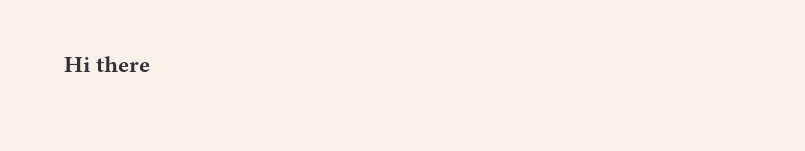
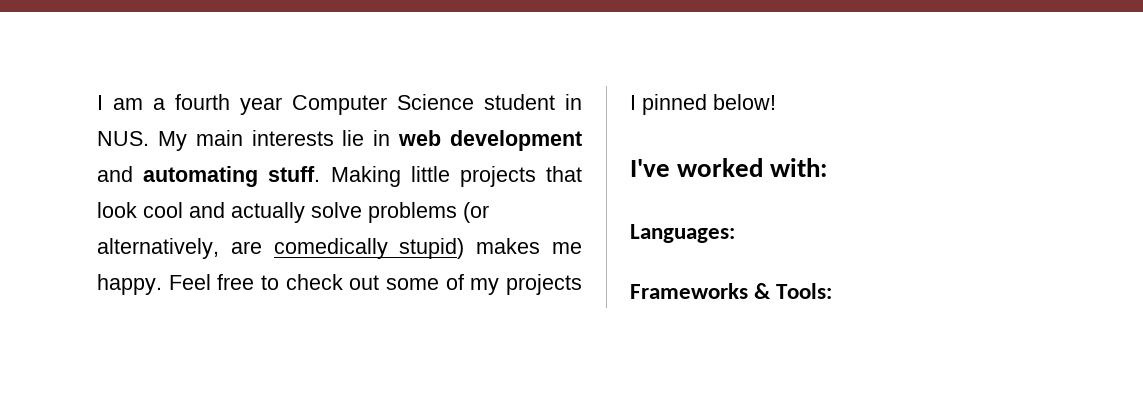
[64,56,151,72] Hi there -> [97,94,582,115] [97,130,582,151] [97,166,582,187] [97,202,489,223] [97,238,582,259] [97,274,582,295] [630,94,776,115] [630,158,828,177] [630,224,735,243] [630,283,833,299] I am a fourth year Computer Science student in NUS. My main interests lie in web development and automating stuff. Making little projects that look cool and actually solve problems (or alternatively, are comedically stupid) makes me happy. Feel free to check out some of my projects I pinned below! // I've worked with: // Languages: // Frameworks & Tools:

